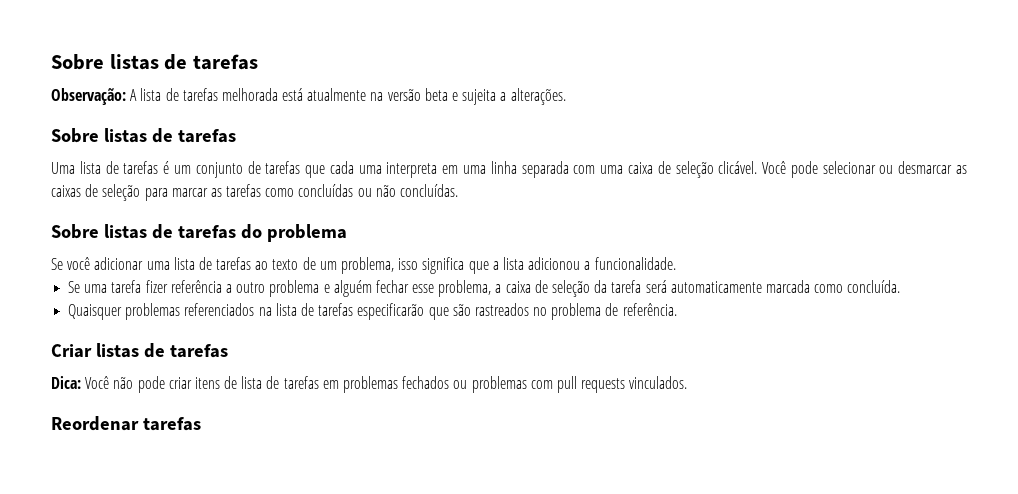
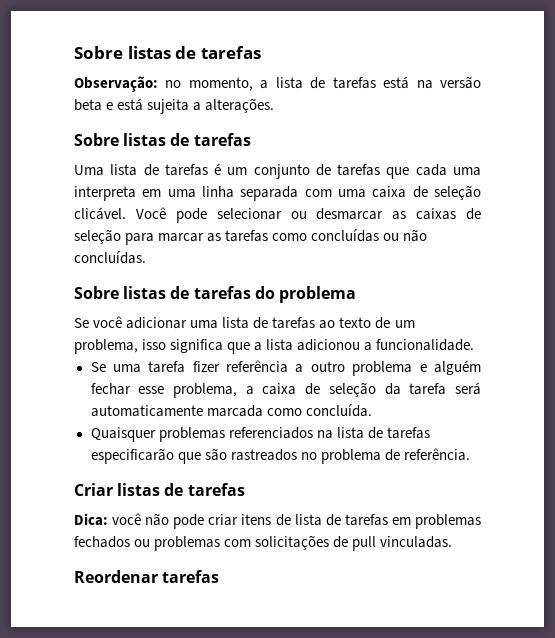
[130,88,367,101] A lista de tarefas melhorada está atualmente -> [165,76,410,91] no momento, a lista de tarefas está
(459, 96) none -> [117,98,144,111] está
[85,376,110,389] Você -> [112,513,142,525] você
[556,376,688,393] pull requests vinculados. -> [255,535,453,551] solicitações de pull vinculadas.

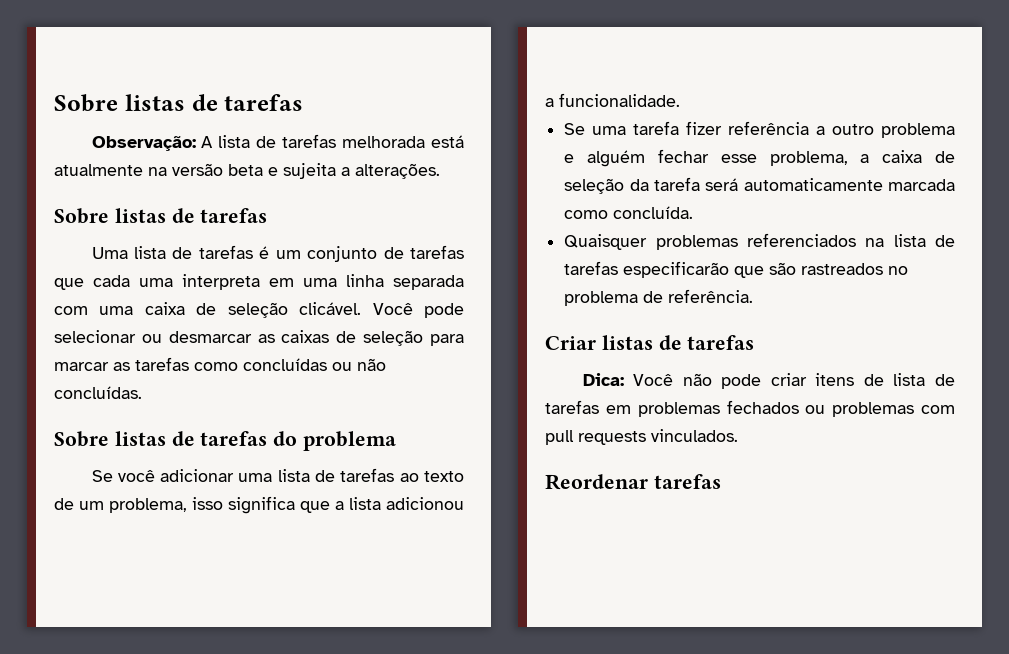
[165,76,410,91] no momento, a lista de tarefas está -> [201,134,464,148] [54,164,143,176] A lista de tarefas melhorada está atualmente
[117,98,144,111] está -> (278, 171) none
[112,513,142,525] você -> [633,374,674,386] Você
[255,535,453,551] solicitações de pull vinculadas. -> [545,429,738,445] pull requests vinculados.

